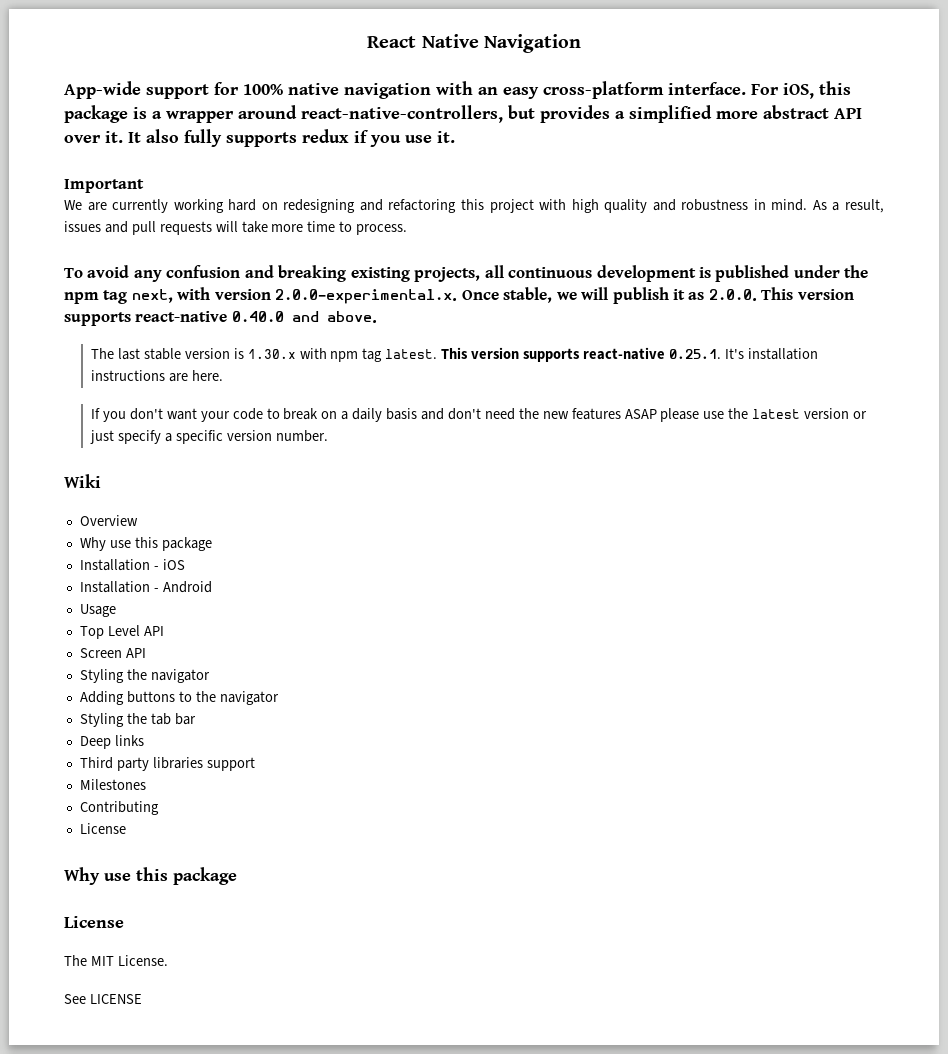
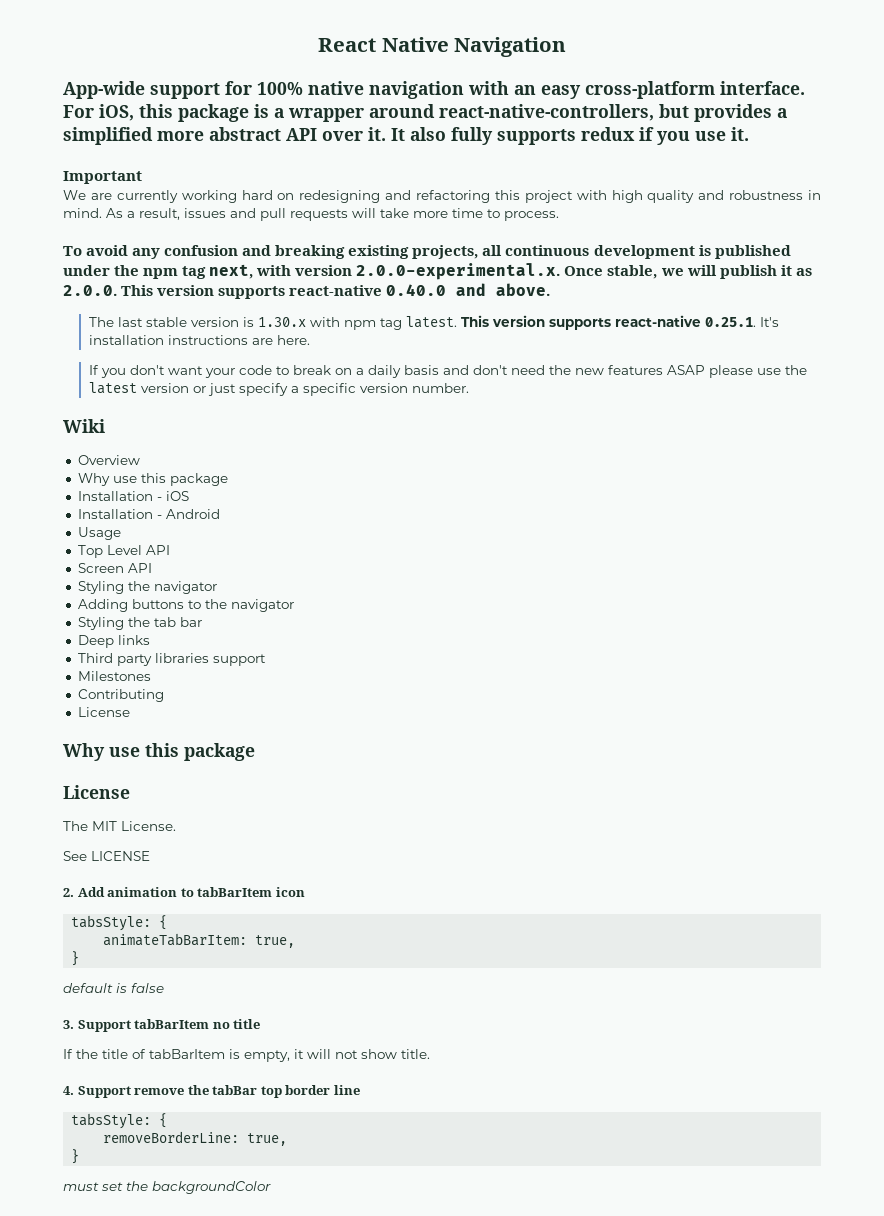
(142, 999) none -> [63,887,305,897] [71,915,168,931] [103,933,296,948] [71,951,80,966] [63,983,164,993] [63,1019,261,1032] [63,1049,430,1062] [63,1085,360,1098] [71,1113,168,1129] [103,1131,288,1146] [71,1149,80,1164] [63,1181,271,1194] // 2. Add animation to tabBarItem icon // tabsStyle: { // animateTabBarItem: true, // } // default is false // 3. Support tabBarItem no title // If the title of tabBarItem is empty, it will not show title. // 4. Support remove the tabBar top border line // tabsStyle: { // removeBorderLine: true, // } // must set the backgroundColor

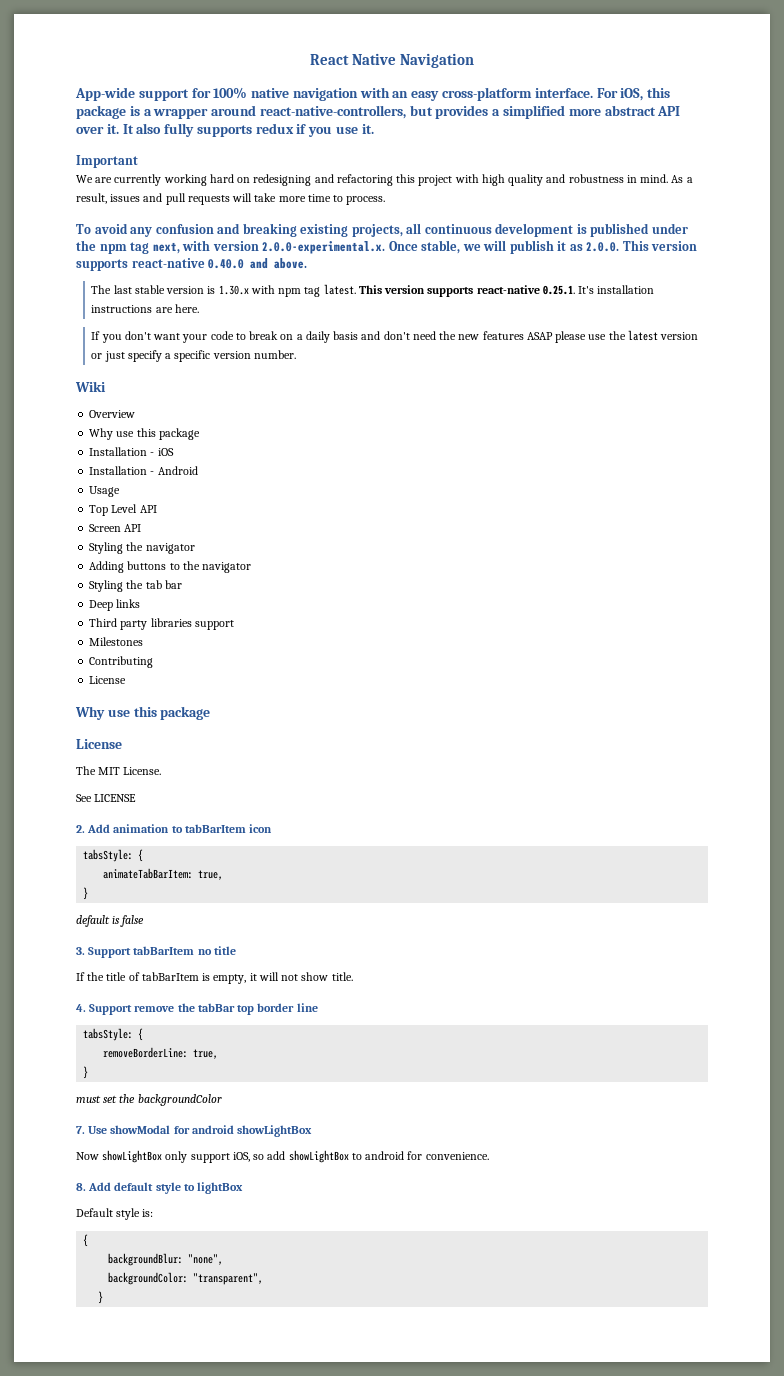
(271, 1187) none -> [76,1125,313,1137] [76,1150,489,1163] [76,1182,244,1194] [76,1208,154,1220] [83,1234,89,1247] [108,1253,224,1266] [108,1272,264,1285] [98,1291,104,1304] // 7. Use showModal for android showLightBox // Now showLightBox only support iOS, so add showLightBox to android for convenience. // 8. Add default style to lightBox // Default style is: // { // backgroundBlur: "none", // backgroundColor: "transparent", // }

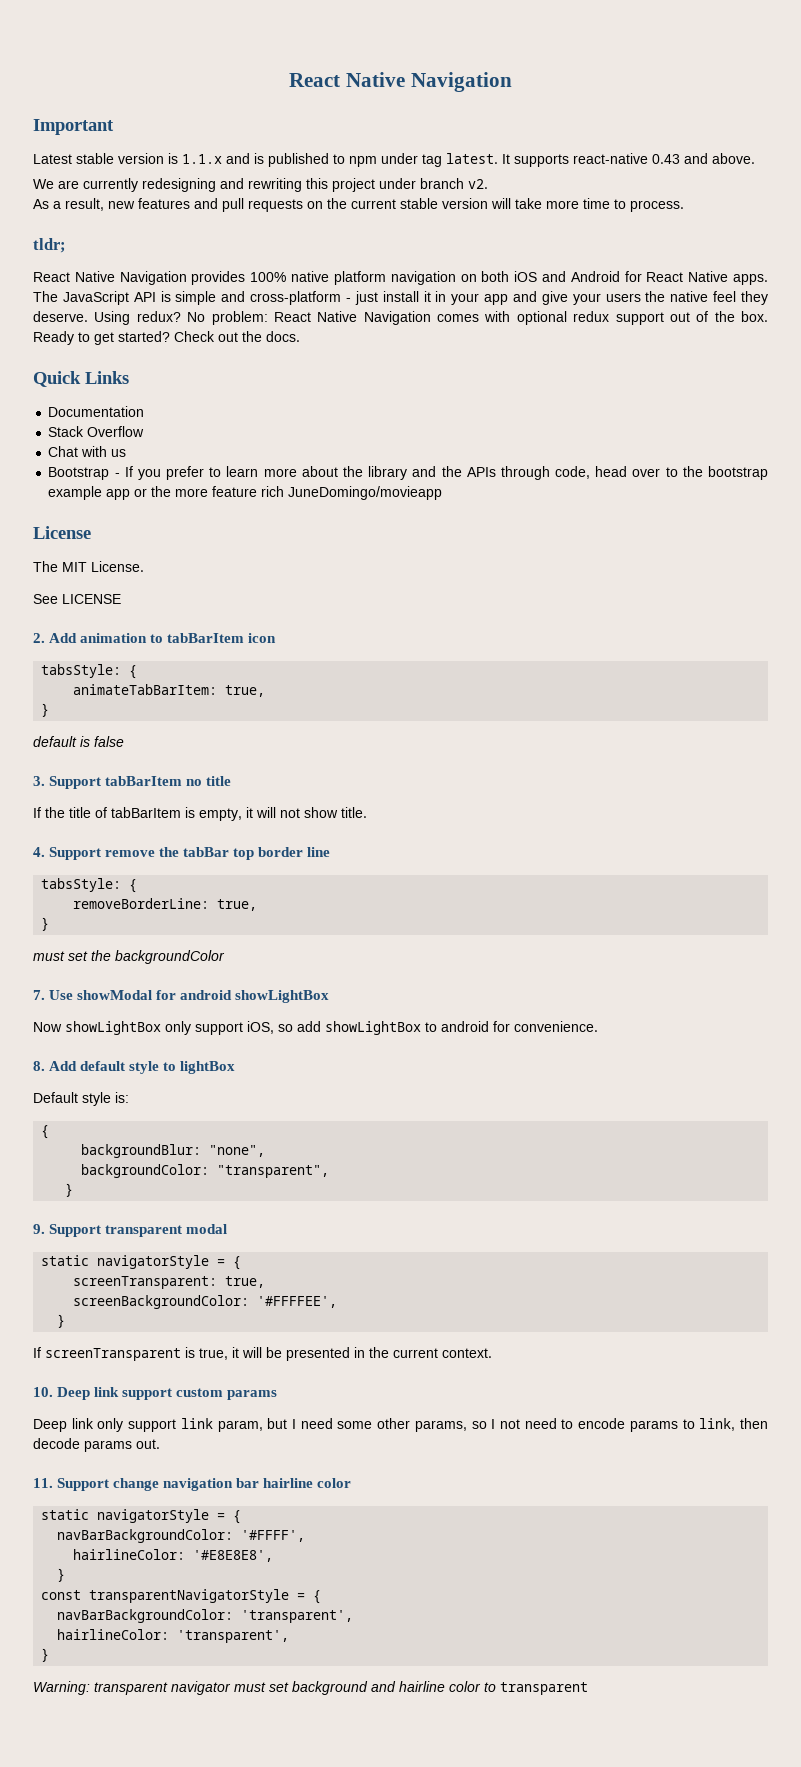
[75,87,671,101] [76,105,681,119] [76,123,374,137] [76,155,138,168] App-wide support for 100% native navigation with an easy cross-platform interface. For iOS, this package is a wrapper around react-native-controllers, but provides a simplified more abstract API over it. It also fully supports redux if you use it. // Important -> [33,119,114,135] [33,153,755,167] Important // Latest stable version is 1.1.x and is published to npm under tag latest. It supports react-native 0.43 and above.
[163,174,251,186] working hard on -> (138, 185) none
[336,174,393,186] refactoring -> [248,178,302,192] rewriting
[454,174,669,186] with high quality and robustness in mind. -> [379,178,488,189] under branch v2. //
[110,194,141,202] issues -> [108,198,190,209] new features
(230, 200) none -> [307,198,488,209] on the current stable version
[76,223,688,237] [76,240,698,254] [76,258,308,271] [91,284,655,297] [91,304,199,313] [91,330,699,343] [91,350,296,362] [75,381,106,392] [89,410,136,418] [89,428,200,440] [89,447,174,456] [89,466,198,475] [89,486,121,497] [89,504,157,516] [89,524,142,532] [89,542,195,554] [89,561,252,573] [89,580,182,592] [89,599,141,611] [89,618,234,630] [89,637,144,646] [89,656,154,668] [89,676,127,684] [75,706,211,720] To avoid any confusion and breaking existing projects, all continuous development is published under the npm tag next, with version 2.0.0-experimental.x. Once stable, we will publish it as 2.0.0. This version supports react-native 0.40.0 and above. // The last stable version is 1.30.x with npm tag latest. This version supports react-native 0.25.1. It's installation instructions are here. // If you don't want your code to break on a daily basis and don't need the new features ASAP please use the latest version or just specify a specific version number. // Wiki // Overview // Why use this package // Installation - iOS // Installation - Android // Usage // Top Level API // Screen API // Styling the navigator // Adding buttons to the navigator // Styling the tab bar // Deep links // Third party libraries support // Milestones // Contributing // License // Why use this package -> [33,238,66,253] [33,271,768,285] [33,291,768,305] [33,311,768,325] [33,331,300,345] [33,371,129,387] [48,406,145,417] [48,426,145,437] [48,446,127,457] [48,466,768,480] [48,486,443,500] tldr; // React Native Navigation provides 100% native platform navigation on both iOS and Android for React Native apps. The JavaScript API is simple and cross-platform - just install it in your app and give your users the native feel they deserve. Using redux? No problem: React Native Navigation comes with optional redux support out of the box. Ready to get started? Check out the docs. // Quick Links // Documentation // Stack Overflow // Chat with us // Bootstrap - If you prefer to learn more about the library and the APIs through code, head over to the bootstrap example app or the more feature rich JuneDomingo/movieapp
(104, 1297) none -> [33,1224,228,1237] [41,1255,242,1270] [73,1276,266,1289] [73,1295,338,1309] [57,1314,66,1328] [33,1347,492,1361] [33,1387,278,1400] [33,1418,768,1432] [33,1438,160,1452] [33,1478,352,1491] [41,1509,242,1524] [57,1529,306,1543] [73,1549,274,1562] [57,1568,66,1582] [41,1589,322,1604] [57,1609,354,1623] [57,1629,290,1643] [41,1648,50,1662] [33,1681,588,1695] // 9. Support transparent modal // static navigatorStyle = { // screenTransparent: true, // screenBackgroundColor: '#FFFFEE', // } // If screenTransparent is true, it will be presented in the current context. // 10. Deep link support custom params // Deep link only support link param, but I need some other params, so I not need to encode params to link, then decode params out. // 11. Support change navigation bar hairline color // static navigatorStyle = { // navBarBackgroundColor: '#FFFF', // hairlineColor: '#E8E8E8', // } // const transparentNavigatorStyle = { // navBarBackgroundColor: 'transparent', // hairlineColor: 'transparent', // } // Warning: transparent navigator must set background and hairline color to transparent

